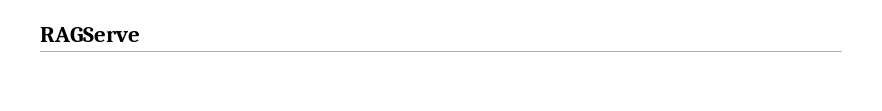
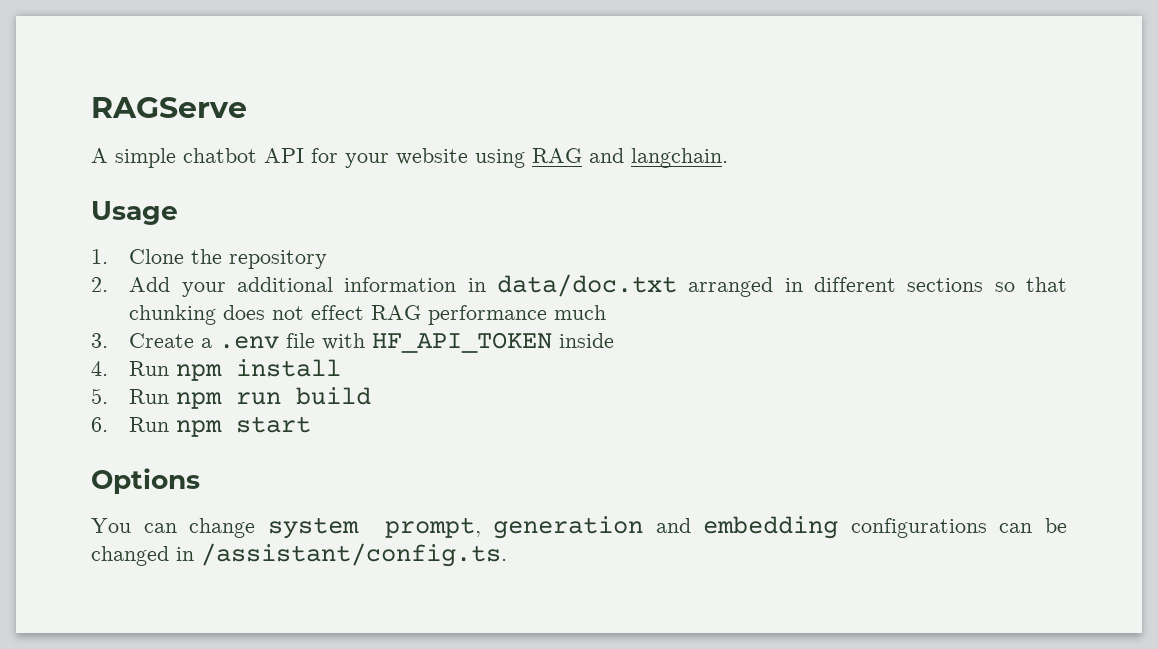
(140, 34) none -> [91,148,728,168] [91,201,178,225] [91,249,328,269] [91,274,1067,297] [129,305,607,325] [91,332,615,353] [91,359,342,381] [91,387,372,409] [91,416,312,437] [91,468,200,494] [91,516,1067,539] [91,543,507,567] // A simple chatbot API for your website using RAG and langchain. // Usage // 1. Clone the repository // 2. Add your additional information in data/doc.txt arranged in different sections so that chunking does not effect RAG performance much // 3. Create a .env file with HF_API_TOKEN inside // 4. Run npm install // 5. Run npm run build // 6. Run npm start // Options // You can change system prompt, generation and embedding configurations can be changed in /assistant/config.ts.

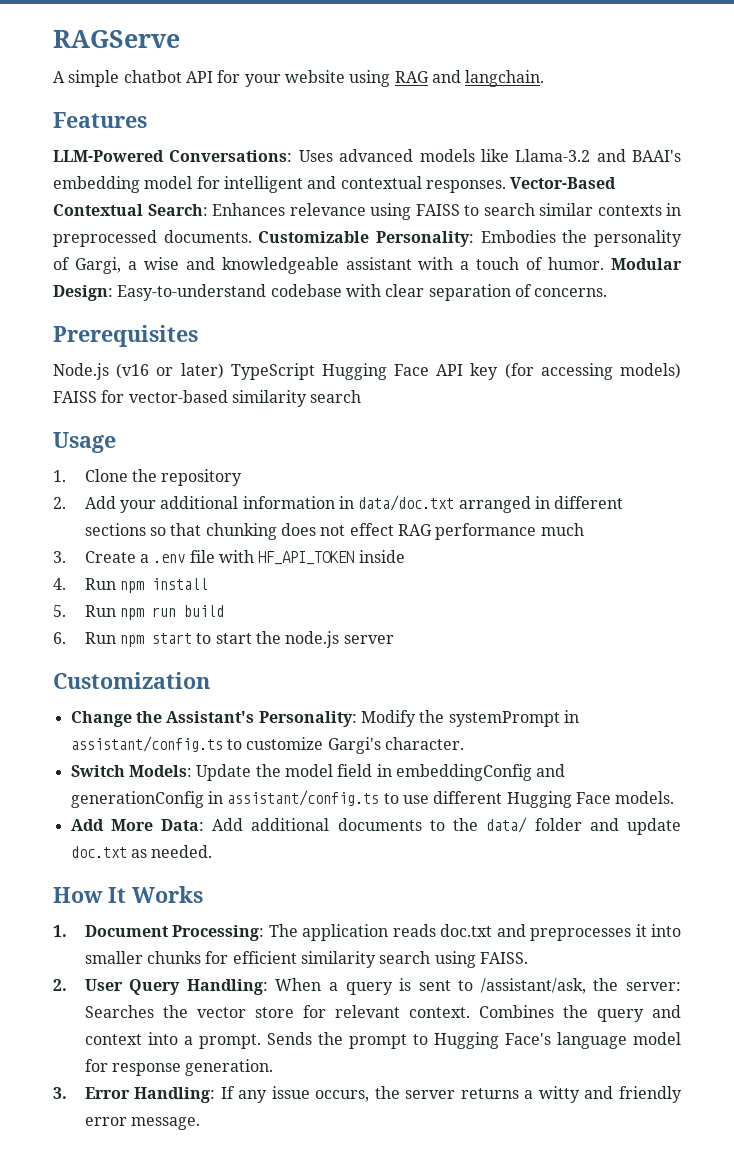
(728, 158) none -> [53,112,147,128] [53,149,681,162] [53,176,617,193] [53,203,681,220] [53,230,683,247] [53,257,682,274] [53,284,608,301] [53,325,198,347] [53,363,681,380] [53,390,362,407] // Features // LLM-Powered Conversations: Uses advanced models like Llama-3.2 and BAAI's embedding model for intelligent and contextual responses. Vector-Based Contextual Search: Enhances relevance using FAISS to search similar contexts in preprocessed documents. Customizable Personality: Embodies the personality of Gargi, a wise and knowledgeable assistant with a touch of humor. Modular Design: Easy-to-understand codebase with clear separation of concerns. // Prerequisites // Node.js (v16 or later) TypeScript Hugging Face API key (for accessing models) FAISS for vector-based similarity search
[91,468,200,494] [91,516,1067,539] [91,543,507,567] // Options // You can change system prompt, generation and embedding configurations can be changed in /assistant/config.ts. -> [196,631,394,648] [53,672,210,689] [70,710,579,727] [70,736,464,754] [70,764,566,781] [70,790,675,808] [70,817,682,835] [70,845,213,858] [53,886,203,903] [53,924,681,941] [84,951,528,968] [53,978,681,995] [84,1005,681,1022] [84,1032,681,1049] [84,1059,274,1076] [53,1086,682,1103] [84,1117,200,1130] to start the node.js server // Customization // Change the Assistant's Personality: Modify the systemPrompt in assistant/config.ts to customize Gargi's character. // Switch Models: Update the model field in embeddingConfig and generationConfig in assistant/config.ts to use different Hugging Face models. // Add More Data: Add additional documents to the data/ folder and update doc.txt as needed. // How It Works // 1. Document Processing: The application reads doc.txt and preprocesses it into smaller chunks for efficient similarity search using FAISS. // 2. User Query Handling: When a query is sent to /assistant/ask, the server: Searches the vector store for relevant context. Combines the query and context into a prompt. Sends the prompt to Hugging Face's language model for response generation. // 3. Error Handling: If any issue occurs, the server returns a witty and friendly error message.

